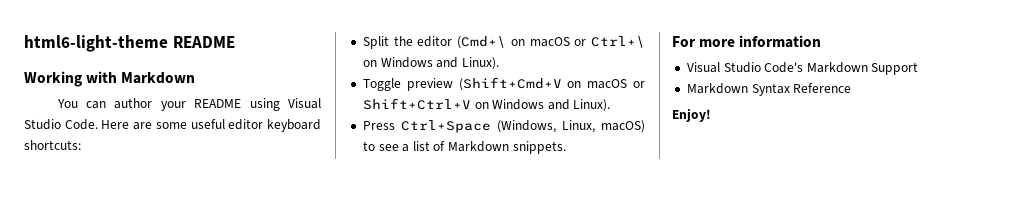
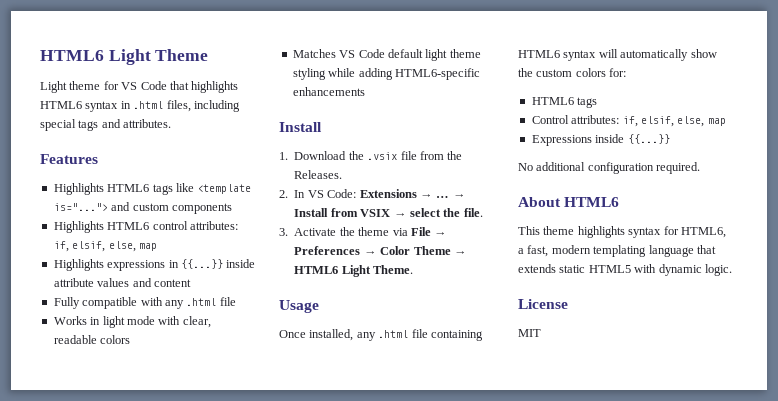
[24,35,235,52] [24,71,196,87] [56,98,322,111] [24,119,322,132] [24,140,81,150] [362,36,645,49] [362,57,499,70] [362,77,645,91] [362,98,611,112] [362,120,645,133] [362,141,566,154] [672,35,822,48] [686,62,919,75] [686,83,852,96] [672,108,711,122] html6-light-theme README // Working with Markdown // You can author your README using Visual Studio Code. Here are some useful editor keyboard shortcuts: // Split the editor (Cmd+\ on macOS or Ctrl+\ on Windows and Linux). // Toggle preview (Shift+Cmd+V on macOS or Shift+Ctrl+V on Windows and Linux). // Press Ctrl+Space (Windows, Linux, macOS) to see a list of Markdown snippets. // For more information // Visual Studio Code's Markdown Support // Markdown Syntax Reference // Enjoy! -> [40,49,209,65] [40,81,239,93] [40,100,240,112] [40,119,172,131] [40,154,98,164] [53,183,252,195] [53,202,232,214] [53,221,238,233] [53,241,157,252] [53,259,256,271] [53,278,191,287] [53,297,236,309] [53,316,211,328] [53,335,131,344] [292,49,481,61] [292,68,480,80] [292,87,365,96] [279,122,322,132] [279,151,463,160] [294,170,343,179] [279,189,466,198] [294,208,483,217] [279,227,448,236] [294,246,467,255] [294,265,414,277] [279,300,319,313] [279,329,483,341] [518,49,717,61] [518,68,627,77] [531,97,598,108] [531,115,726,127] [531,134,670,146] [518,162,701,174] [518,197,620,207] [518,226,726,238] [518,245,716,257] [518,264,732,276] [518,299,568,309] [518,329,541,337] HTML6 Light Theme // Light theme for VS Code that highlights HTML6 syntax in .html files, including special tags and attributes. // Features // Highlights HTML6 tags like <template is="..."> and custom components // Highlights HTML6 control attributes: if, elsif, else, map // Highlights expressions in {{...}} inside attribute values and content // Fully compatible with any .html file // Works in light mode with clear, readable colors // Matches VS Code default light theme styling while adding HTML6-specific enhancements // Install // 1. Download the .vsix file from the Releases. // 2. In VS Code: Extensions → … → Install from VSIX → select the file. // 3. Activate the theme via File → Preferences → Color Theme → HTML6 Light Theme. // Usage // Once installed, any .html file containing HTML6 syntax will automatically show the custom colors for: // HTML6 tags // Control attributes: if, elsif, else, map // Expressions inside {{...}} // No additional configuration required. // About HTML6 // This theme highlights syntax for HTML6, a fast, modern templating language that extends static HTML5 with dynamic logic. // License // MIT

